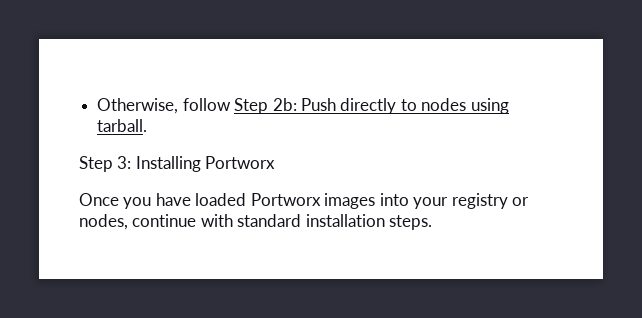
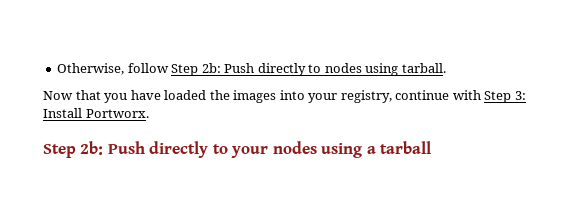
[79,156,276,172] [79,193,119,206] Step 3: Installing Portworx // Once -> [43,90,101,100] Now that
[250,193,321,206] Portworx -> [209,90,230,100] the
[451,193,530,209] [79,214,433,230] registry or nodes, continue with standard installation steps. -> [340,90,526,103] [43,108,149,118] [43,141,432,158] registry, continue with Step 3: Install Portworx. // Step 2b: Push directly to your nodes using a tarball

